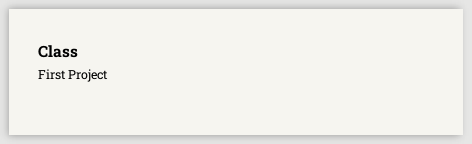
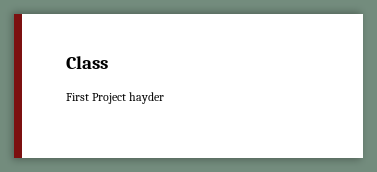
(109, 75) none -> [129,92,165,104] hayder

